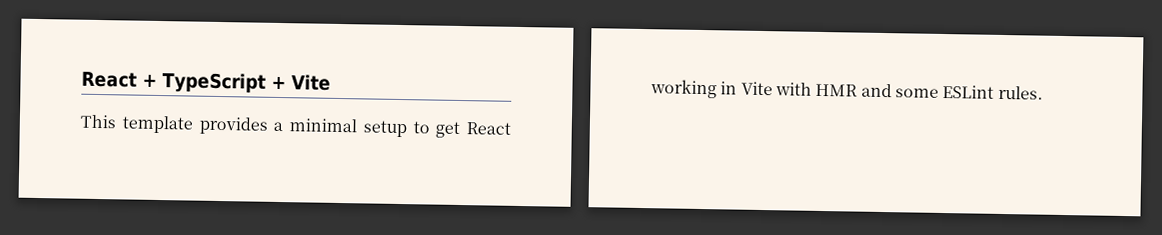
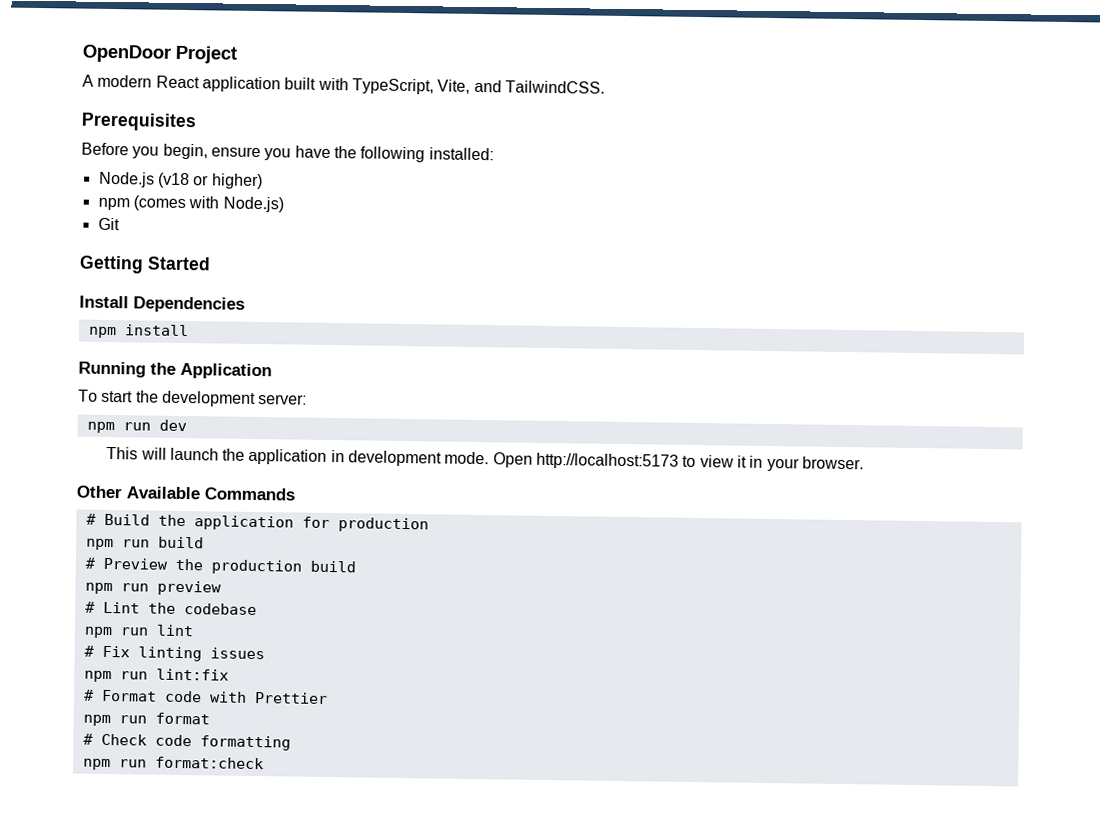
[81,71,331,94] [80,114,511,139] [650,79,1043,100] React + TypeScript + Vite // This template provides a minimal setup to get React working in Vite with HMR and some ESLint rules. -> [82,44,237,64] [82,74,605,95] [81,112,197,132] [81,142,494,163] [98,171,263,190] [97,195,284,213] [97,217,120,231] [79,255,211,274] [79,295,245,313] [87,324,189,339] [78,361,272,380] [78,389,308,407] [86,419,187,434] [106,446,864,472] [76,485,295,501] [85,513,429,533] [85,536,204,551] [84,557,356,575] [84,580,222,596] [84,601,257,616] [83,624,194,639] [83,645,265,662] [83,668,229,683] [83,689,328,704] [82,712,210,727] [82,733,291,751] [82,756,264,771] OpenDoor Project // A modern React application built with TypeScript, Vite, and TailwindCSS. // Prerequisites // Before you begin, ensure you have the following installed: // Node.js (v18 or higher) // npm (comes with Node.js) // Git // Getting Started // Install Dependencies // npm install // Running the Application // To start the development server: // npm run dev // This will launch the application in development mode. Open http://localhost:5173 to view it in your browser. // Other Available Commands // # Build the application for production // npm run build // # Preview the production build // npm run preview // # Lint the codebase // npm run lint // # Fix linting issues // npm run lint:fix // # Format code with Prettier // npm run format // # Check code formatting // npm run format:check

